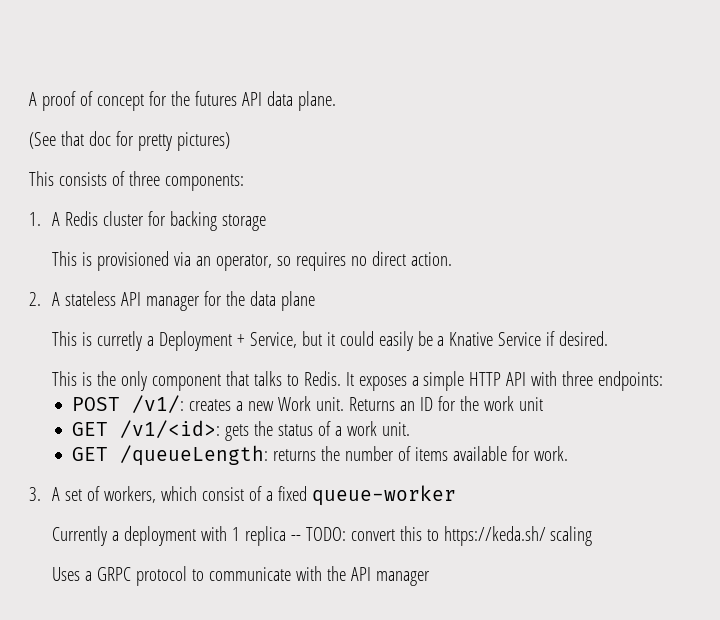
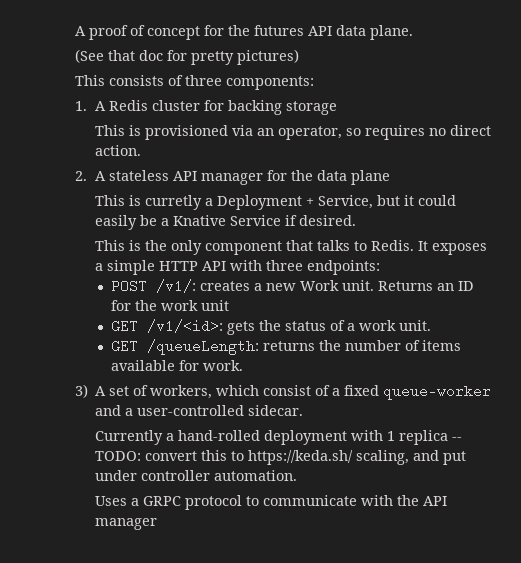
[29,487,41,501] 3. -> [75,384,88,398] 3)
(456, 495) none -> [95,405,304,416] and a user-controlled sidecar.
(119, 536) none -> [177,430,260,441] hand-rolled
[550,526,593,546] scaling -> [355,450,466,465] [94,470,297,481] scaling, and put under controller automation.

